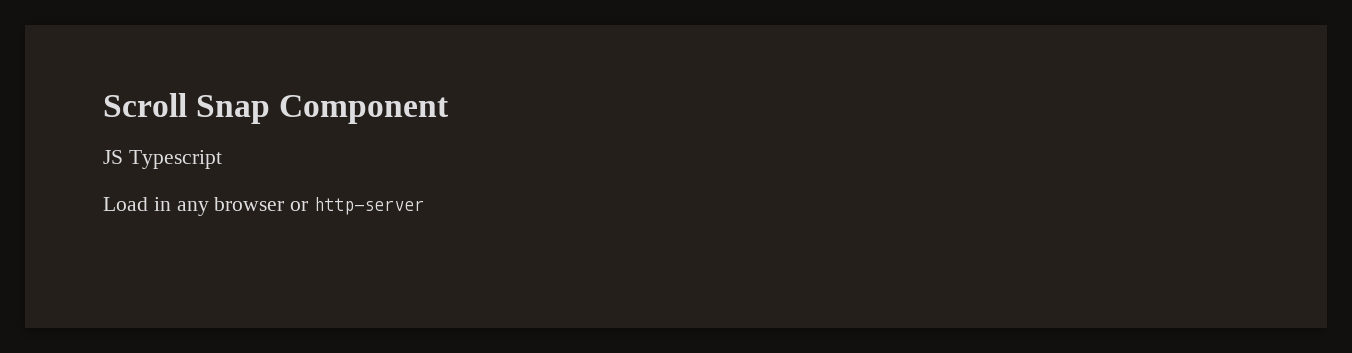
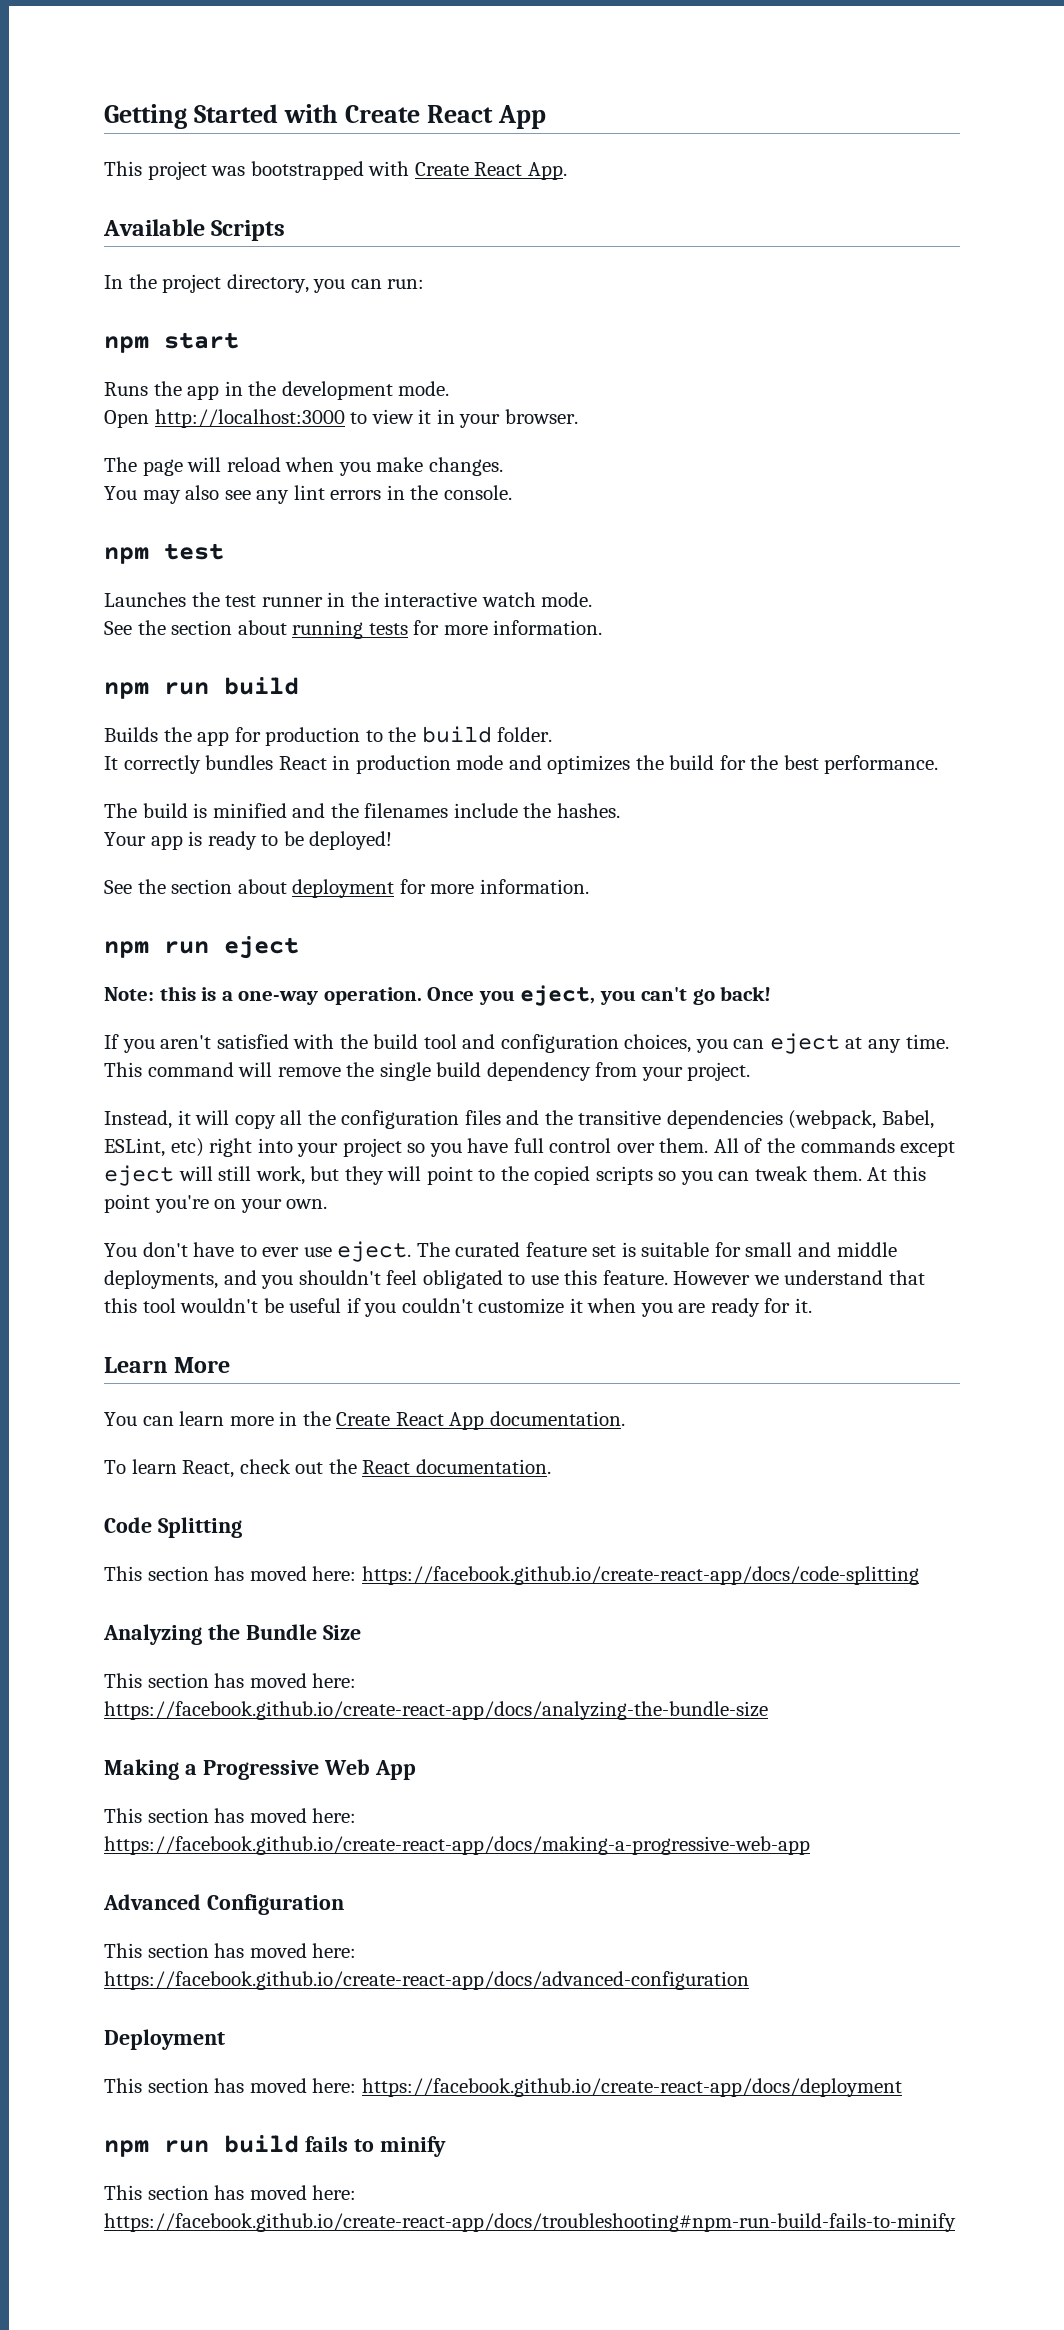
[103,93,450,124] [103,150,222,169] [103,197,425,216] Scroll Snap Component // JS Typescript // Load in any browser or http-server -> [104,104,547,129] [104,161,567,180] [103,219,286,241] [104,274,425,293] [104,332,239,353] [104,381,450,400] [104,409,578,428] [104,457,503,476] [104,485,512,504] [104,543,224,564] [104,592,593,607] [104,620,603,639] [104,677,299,699] [104,726,553,746] [104,755,939,774] [104,803,620,818] [104,831,393,850] [104,879,589,898] [104,936,299,959] [104,985,772,1006] [104,1033,949,1054] [104,1062,751,1081] [104,1110,934,1129] [104,1138,956,1157] [104,1165,926,1186] [104,1194,328,1213] [104,1241,897,1262] [104,1270,925,1289] [104,1298,813,1317] [104,1357,231,1373] [104,1411,625,1430] [104,1459,551,1478] [104,1517,242,1538] [104,1566,919,1585] [103,1624,361,1645] [104,1673,357,1688] [104,1701,768,1720] [104,1759,416,1780] [104,1808,357,1823] [104,1836,810,1855] [103,1894,344,1915] [104,1943,357,1958] [104,1971,749,1990] [104,2029,225,2050] [104,2078,902,2097] [104,2135,446,2157] [104,2185,357,2200] [104,2213,956,2232] Getting Started with Create React App // This project was bootstrapped with Create React App. // Available Scripts // In the project directory, you can run: // npm start // Runs the app in the development mode. // Open http://localhost:3000 to view it in your browser. // The page will reload when you make changes. // You may also see any lint errors in the console. // npm test // Launches the test runner in the interactive watch mode. // See the section about running tests for more information. // npm run build // Builds the app for production to the build folder. // It correctly bundles React in production mode and optimizes the build for the best performance. // The build is minified and the filenames include the hashes. // Your app is ready to be deployed! // See the section about deployment for more information. // npm run eject // Note: this is a one-way operation. Once you eject, you can't go back! // If you aren't satisfied with the build tool and configuration choices, you can eject at any time. This command will remove the single build dependency from your project. // Instead, it will copy all the configuration files and the transitive dependencies (webpack, Babel, ESLint, etc) right into your project so you have full control over them. All of the commands except eject will still work, but they will point to the copied scripts so you can tweak them. At this point you're on your own. // You don't have to ever use eject. The curated feature set is suitable for small and middle deployments, and you shouldn't feel obligated to use this feature. However we understand that this tool wouldn't be useful if you couldn't customize it when you are ready for it. // Learn More // You can learn more in the Create React App documentation. // To learn React, check out the React documentation. // Code Splitting // This section has moved here: https://facebook.github.io/create-react-app/docs/code-splitting // Analyzing the Bundle Size // This section has moved here: https://facebook.github.io/create-react-app/docs/analyzing-the-bundle-size // Making a Progressive Web App // This section has moved here: https://facebook.github.io/create-react-app/docs/making-a-progressive-web-app // Advanced Configuration // This section has moved here: https://facebook.github.io/create-react-app/docs/advanced-configuration // Deployment // This section has moved here: https://facebook.github.io/create-react-app/docs/deployment // npm run build fails to minify // This section has moved here: https://facebook.github.io/create-react-app/docs/troubleshooting#npm-run-build-fails-to-minify

